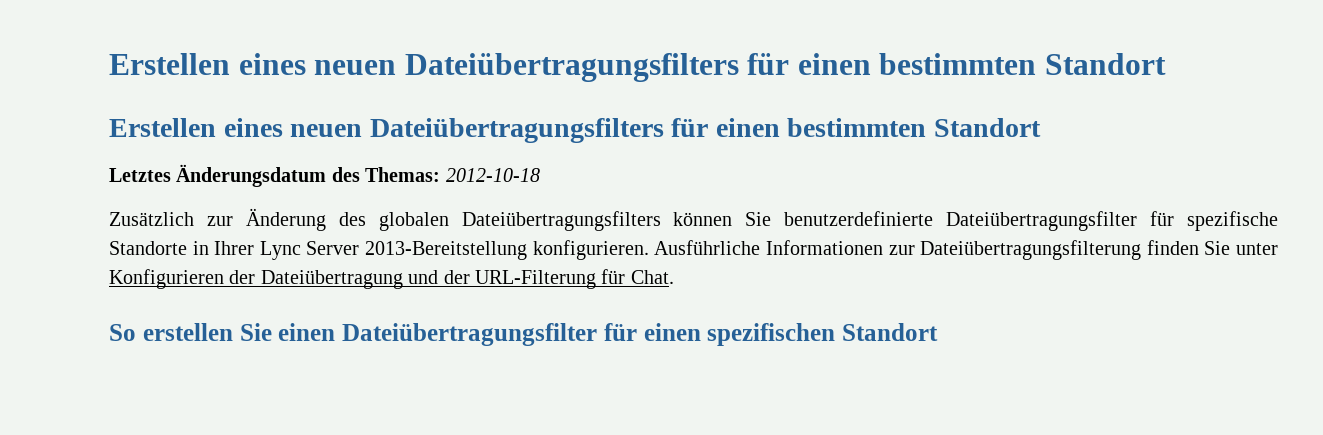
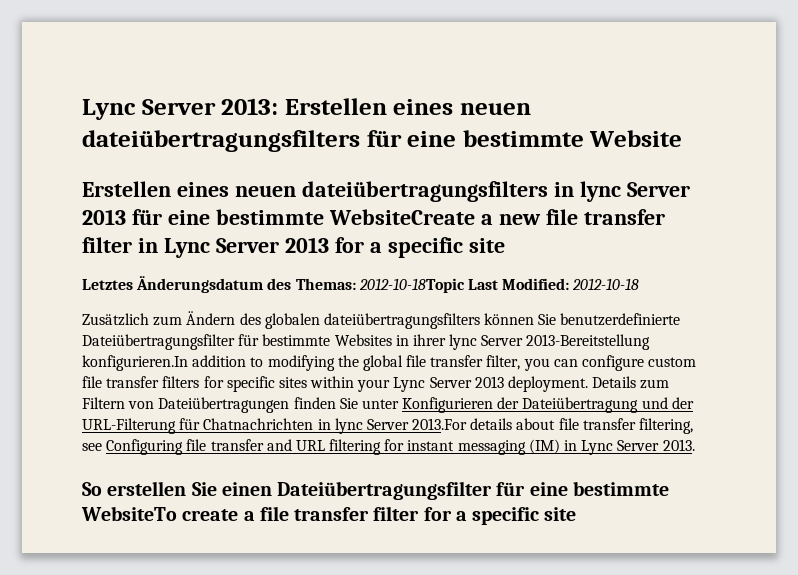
[109,53,1166,82] [109,118,1041,143] Erstellen eines neuen Dateiübertragungsfilters für einen bestimmten Standort // Erstellen eines neuen Dateiübertragungsfilters für einen bestimmten Standort -> [82,98,532,120] [82,130,683,152] [82,181,690,202] [82,209,665,225] [82,237,505,258] Lync Server 2013: Erstellen eines neuen dateiübertragungsfilters für eine bestimmte Website // Erstellen eines neuen dateiübertragungsfilters in lync Server 2013 für eine bestimmte WebsiteCreate a new file transfer filter in Lync Server 2013 for a specific site
(441, 174) none -> [358,278,570,293] 2012-10-18Topic Last Modified:
[206,208,326,231] zur Änderung -> [153,311,236,326] zum Ändern
[461,211,661,231] Dateiübertragungsfilters -> [323,313,480,329] dateiübertragungsfilters
[1187,211,1278,231] [109,240,1142,260] spezifische Standorte in Ihrer Lync Server 2013-Bereitstellung konfigurieren. Ausführliche Informationen zur Dateiübertragungsfilterung -> [262,334,651,350] [82,355,697,371] [82,376,670,392] [82,397,290,413] bestimmte Websites in ihrer lync Server 2013-Bereitstellung konfigurieren.In addition to modifying the global file transfer filter, you can configure custom file transfer filters for specific sites within your Lync Server 2013 deployment. Details zum Filtern von Dateiübertragungen
[630,270,674,284] Chat. -> [203,418,694,434] [82,439,695,455] Chatnachrichten in lync Server 2013.For details about file transfer filtering, see Configuring file transfer and URL filtering for instant messaging (IM) in Lync Server 2013.
[643,323,938,346] einen spezifischen Standort -> [529,481,669,496] [81,506,577,525] eine bestimmte WebsiteTo create a file transfer filter for a specific site

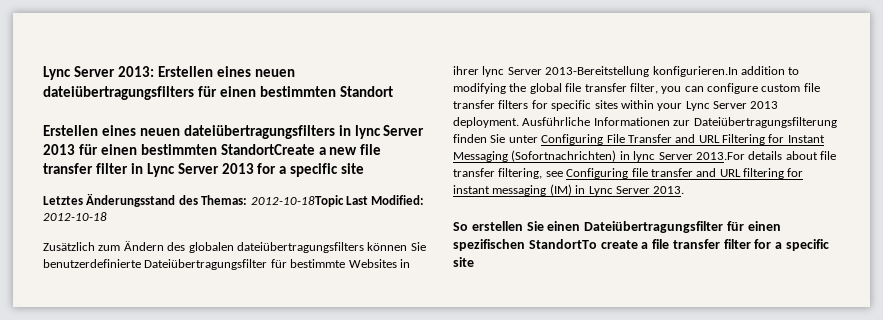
[407,130,683,147] eine bestimmte Website -> [220,86,394,97] einen bestimmten Standort
[167,209,475,225] eine bestimmte WebsiteCreate -> [100,144,315,155] einen bestimmten StandortCreate
[136,276,264,293] Änderungsdatum -> [86,193,176,207] Änderungsstand
[592,376,670,389] [82,397,694,413] [82,418,314,434] Details zum Filtern von Dateiübertragungen finden Sie unter Konfigurieren der Dateiübertragung und der URL-Filterung für Chatnachrichten -> [522,117,837,128] [453,134,825,145] [453,150,617,162] Ausführliche Informationen zur Dateiübertragungsfilterung finden Sie unter Configuring File Transfer and URL Filtering for Instant Messaging (Sofortnachrichten)
[529,481,669,496] [81,506,177,521] eine bestimmte WebsiteTo -> [747,221,781,231] [453,239,597,251] einen spezifischen StandortTo

